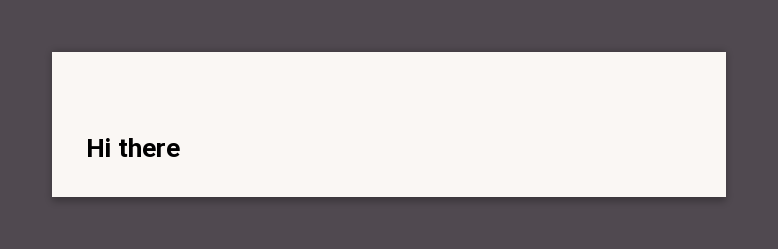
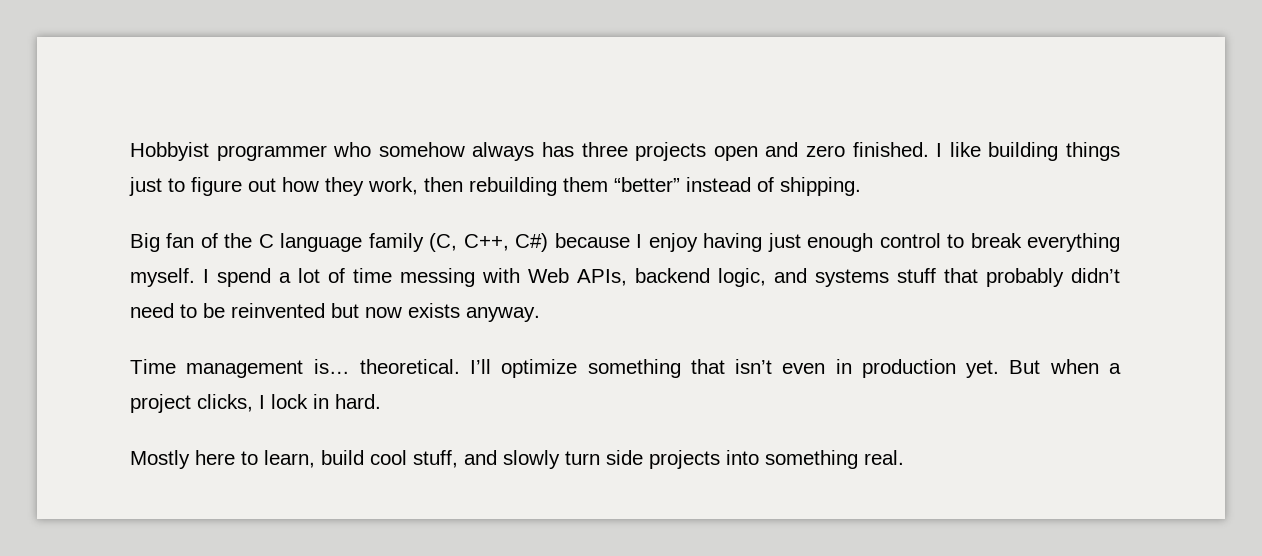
[86,138,181,157] Hi there -> [130,142,1121,161] [129,177,861,196] [130,233,1121,252] [130,268,1120,287] [130,303,540,322] [130,359,1121,378] [130,394,381,413] [130,450,904,469] Hobbyist programmer who somehow always has three projects open and zero finished. I like building things just to figure out how they work, then rebuilding them “better” instead of shipping. // Big fan of the C language family (C, C++, C#) because I enjoy having just enough control to break everything myself. I spend a lot of time messing with Web APIs, backend logic, and systems stuff that probably didn’t need to be reinvented but now exists anyway. // Time management is… theoretical. I’ll optimize something that isn’t even in production yet. But when a project clicks, I lock in hard. // Mostly here to learn, build cool stuff, and slowly turn side projects into something real.

